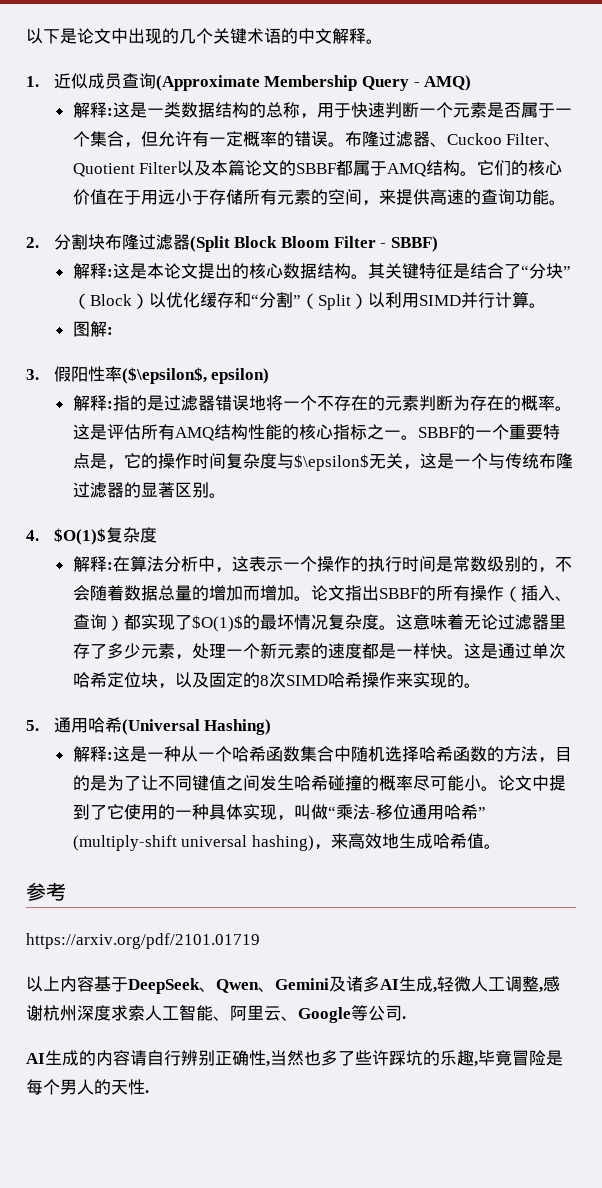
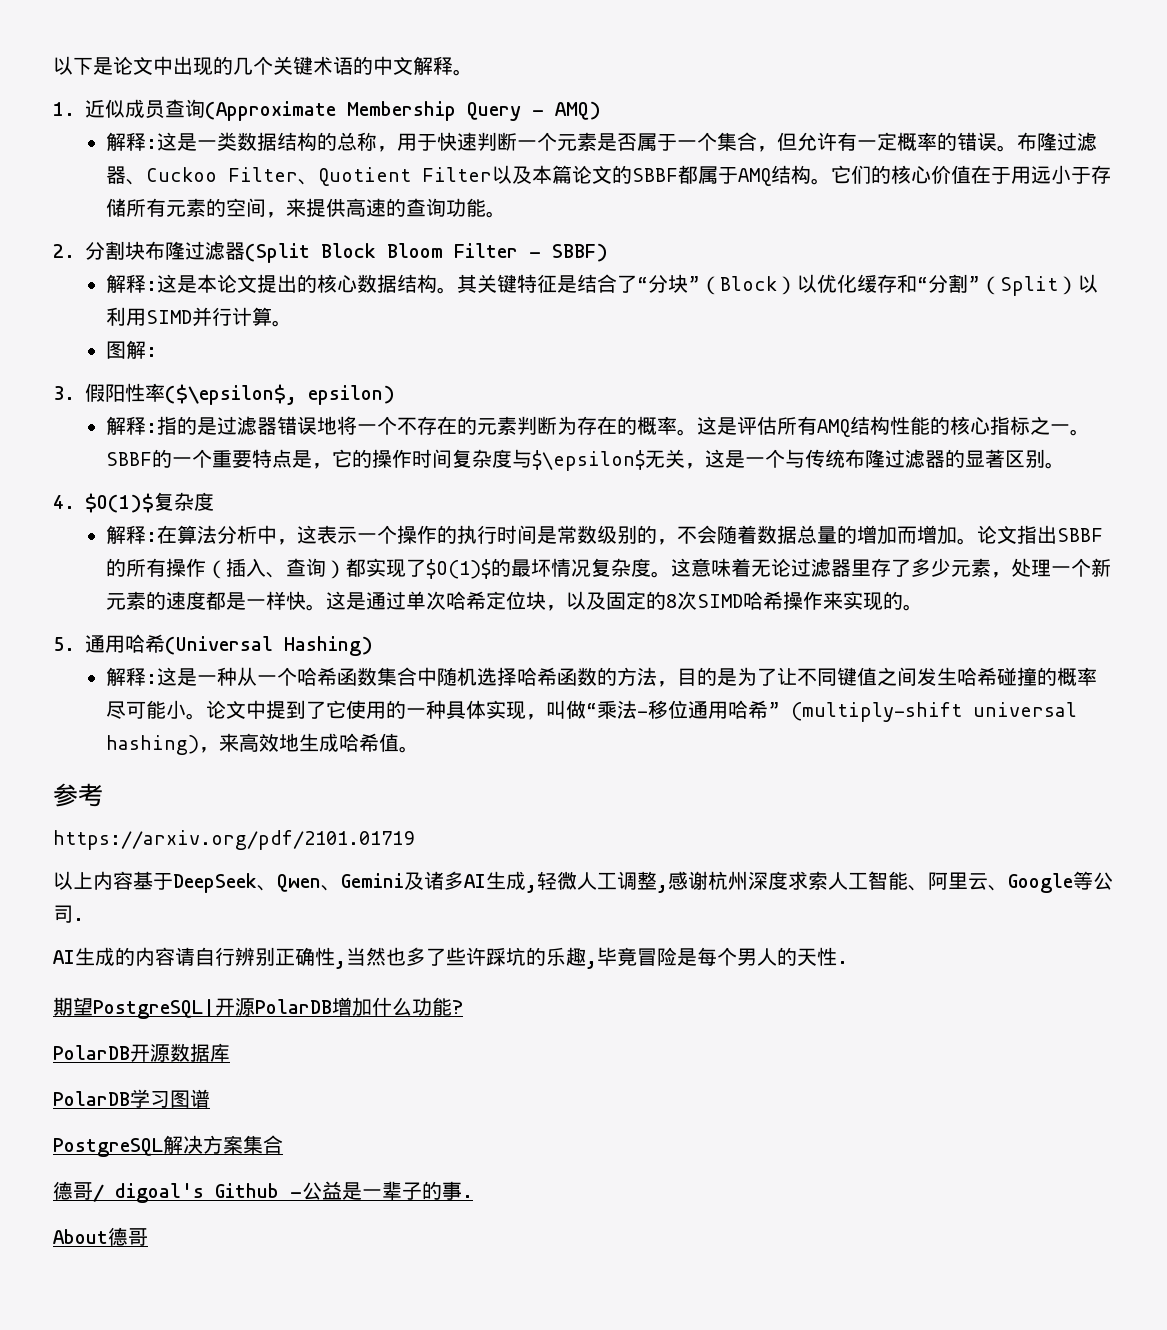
(149, 1091) none -> [53,997,463,1019] [53,1043,230,1062] [53,1089,210,1108] [53,1135,283,1157] [53,1181,473,1203] [53,1227,148,1246] // 期望PostgreSQL|开源PolarDB增加什么功能? // PolarDB开源数据库 // PolarDB学习图谱 // PostgreSQL解决方案集合 // 德哥/ digoal's Github -公益是一辈子的事. // About德哥

